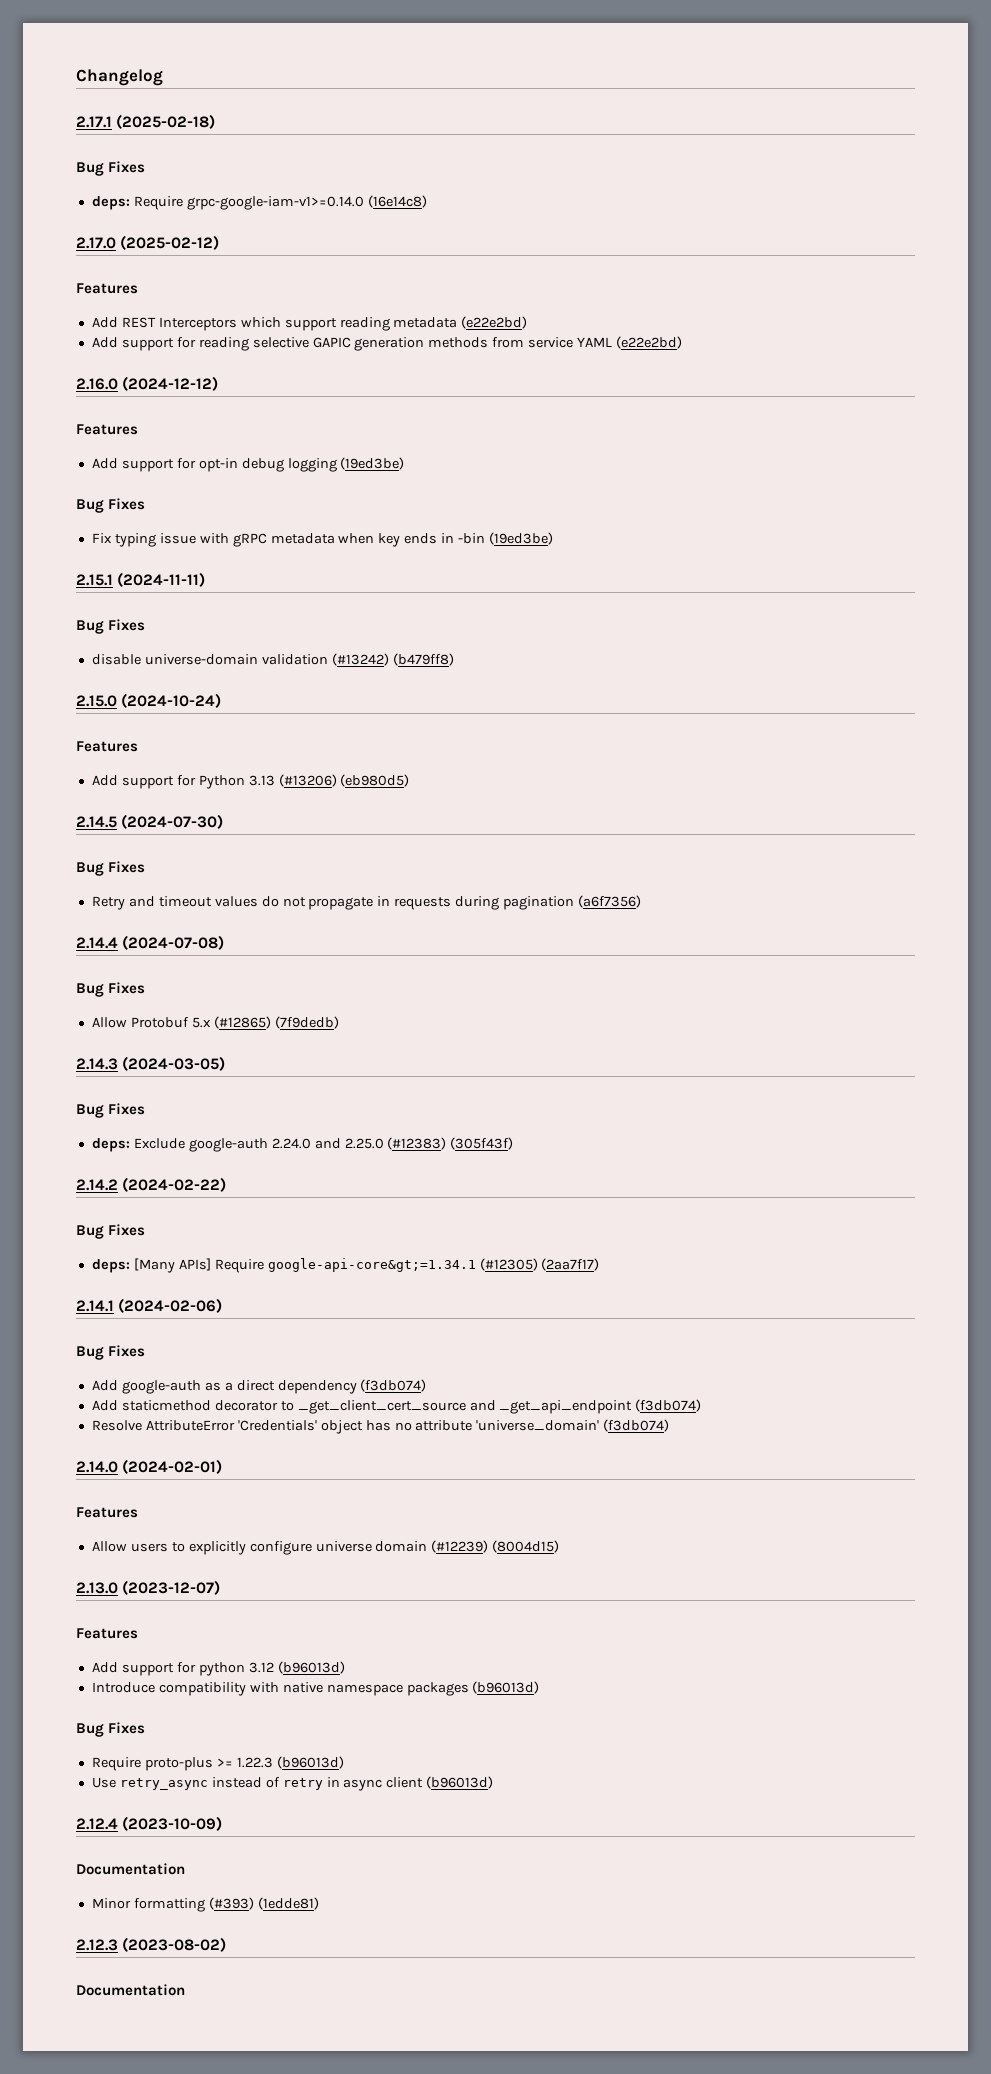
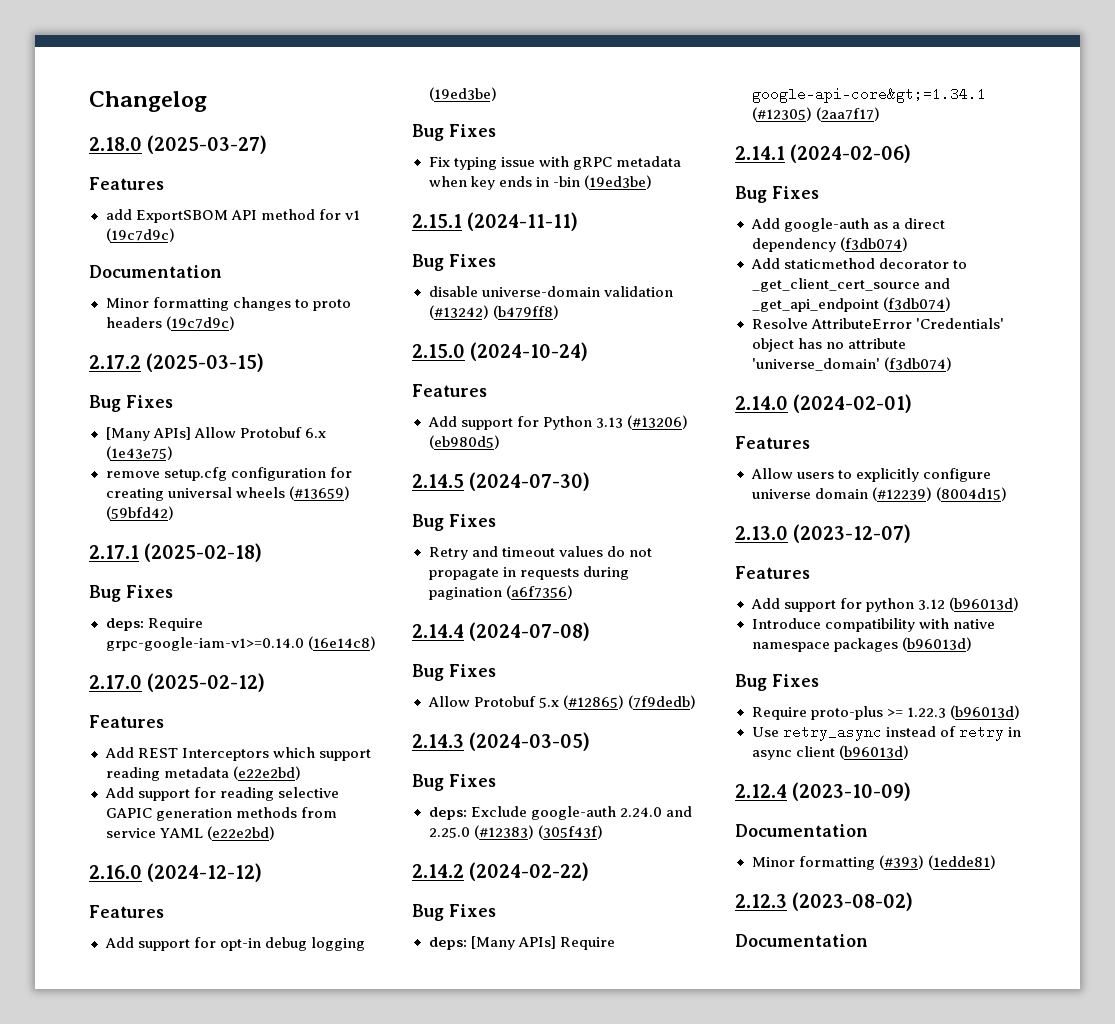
(163, 77) none -> [89,135,268,154] [89,177,164,190] [105,209,360,223] [105,228,175,242] [89,265,222,278] [105,297,351,311] [105,316,235,330] [89,353,265,372] [89,395,173,412] [105,427,326,441] [105,446,173,460] [105,467,352,481] [105,486,350,501] [105,506,174,520] // 2.18.0 (2025-03-27) // Features // add ExportSBOM API method for v1 (19c7d9c) // Documentation // Minor formatting changes to proto headers (19c7d9c) // 2.17.2 (2025-03-15) // Bug Fixes // [Many APIs] Allow Protobuf 6.x (1e43e75) // remove setup.cfg configuration for creating universal wheels (#13659) (59bfd42)

